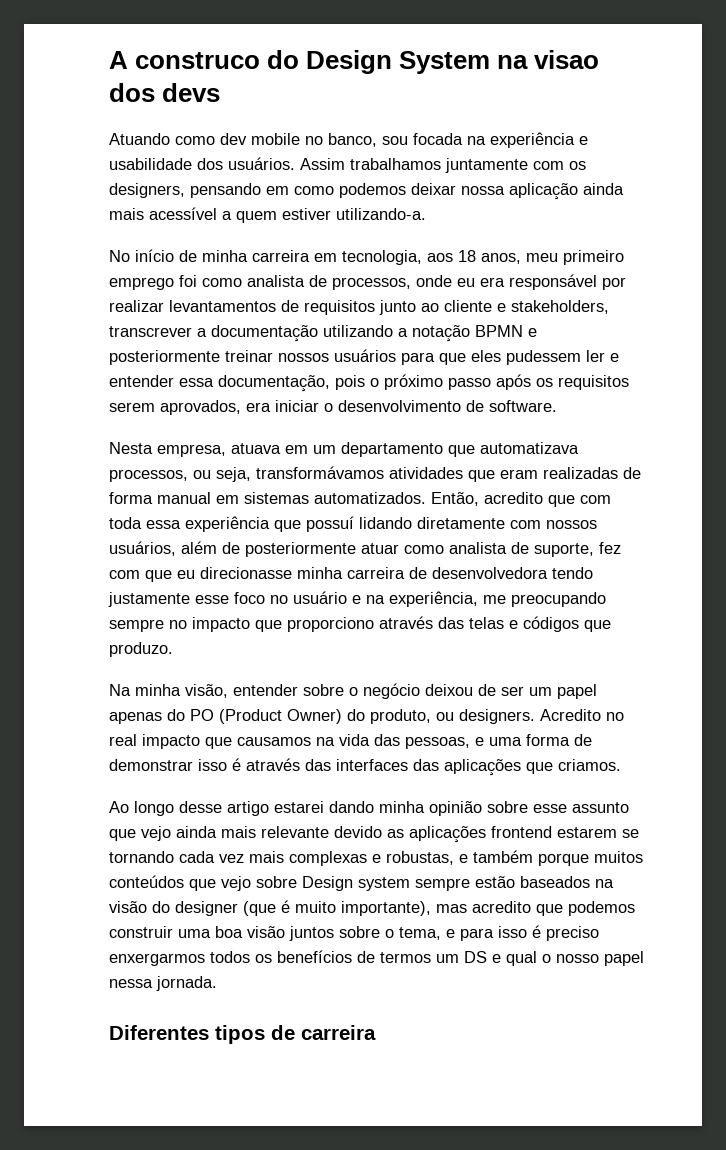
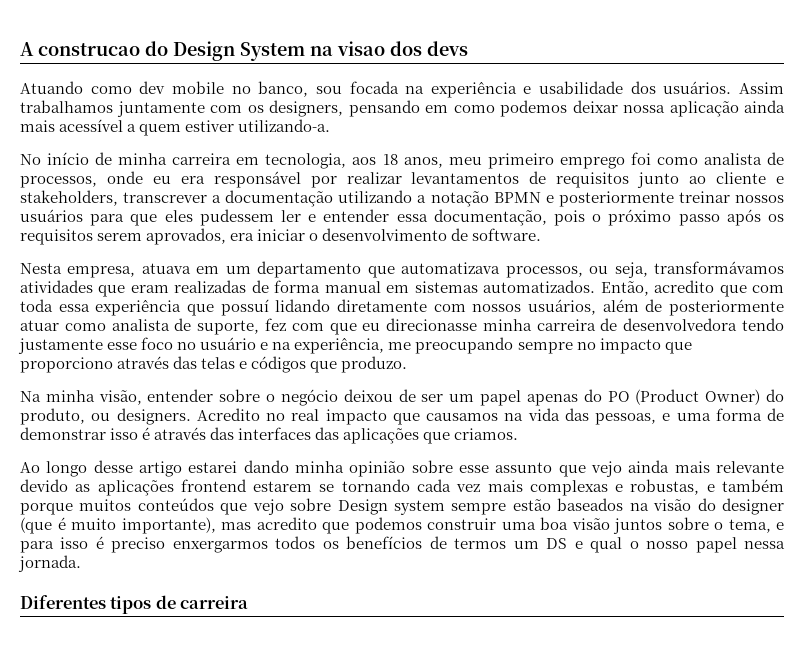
[135,52,261,69] construco -> [38,43,140,56] construcao

